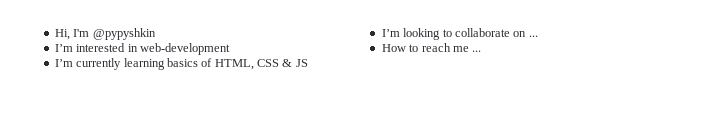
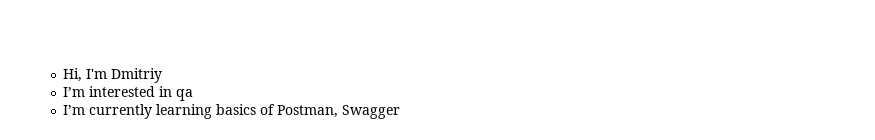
[92,28,156,40] @pypyshkin -> [111,68,163,83] Dmitriy
[139,43,230,55] web-development -> [176,89,194,101] qa
[214,59,308,70] [381,28,538,40] [381,43,482,52] HTML, CSS & JS // I’m looking to collaborate on ... // How to reach me ... -> [277,105,401,119] Postman, Swagger

